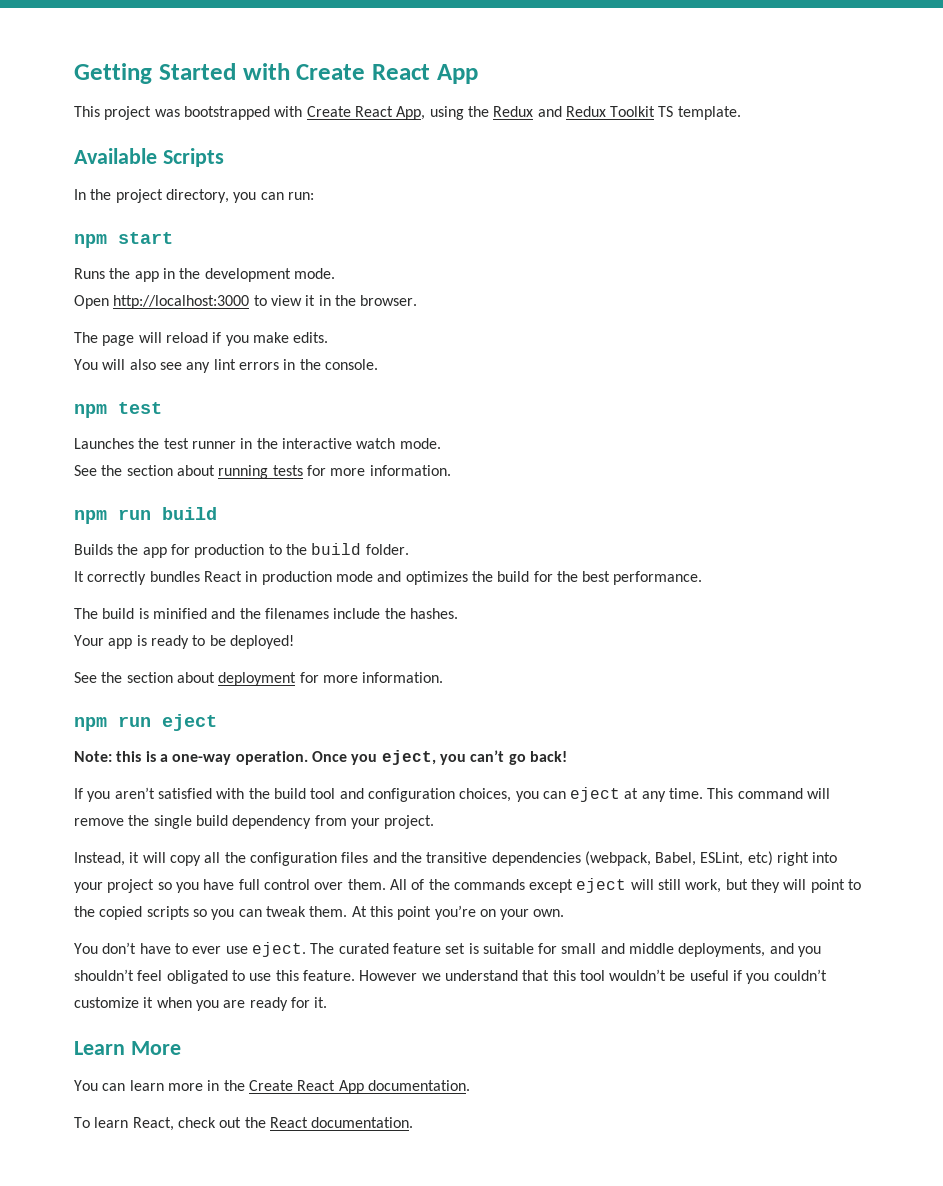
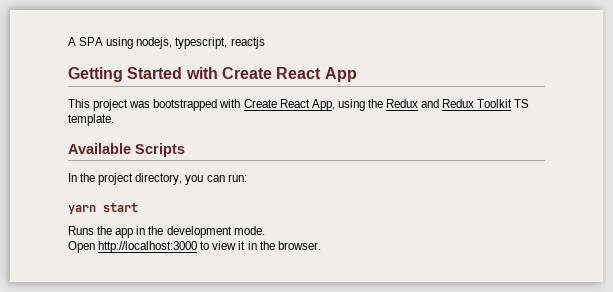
(74, 73) none -> [68,37,265,49] A SPA using nodejs, typescript, reactjs //
[74,234,107,248] npm -> [68,205,96,214] yarn
[74,332,329,346] [74,359,378,373] [74,402,162,418] [74,438,441,449] [74,465,451,479] [74,507,217,524] [74,543,409,558] [74,571,703,585] [74,608,458,619] [74,635,294,649] [74,672,444,686] [74,714,217,731] [74,750,567,765] [74,787,831,802] [74,815,435,829] [74,851,838,866] [74,878,862,893] [74,905,565,920] [74,942,822,957] [74,969,827,984] [74,997,328,1011] [74,1041,181,1055] [74,1080,470,1094] [74,1117,414,1131] // The page will reload if you make edits. // You will also see any lint errors in the console. // npm test // Launches the test runner in the interactive watch mode. // See the section about running tests for more information. // npm run build // Builds the app for production to the build folder. // It correctly bundles React in production mode and optimizes the build for the best performance. // The build is minified and the filenames include the hashes. // Your app is ready to be deployed! // See the section about deployment for more information. // npm run eject // Note: this is a one-way operation. Once you eject, you can’t go back! // If you aren’t satisfied with the build tool and configuration choices, you can eject at any time. This command will remove the single build dependency from your project. // Instead, it will copy all the configuration files and the transitive dependencies (webpack, Babel, ESLint, etc) right into your project so you have full control over them. All of the commands except eject will still work, but they will point to the copied scripts so you can tweak them. At this point you’re on your own. // You don’t have to ever use eject. The curated feature set is suitable for small and middle deployments, and you shouldn’t feel obligated to use this feature. However we understand that this tool wouldn’t be useful if you couldn’t customize it when you are ready for it. // Learn More // You can learn more in the Create React App documentation. // To learn React, check out the React documentation. -> (321, 245) none

